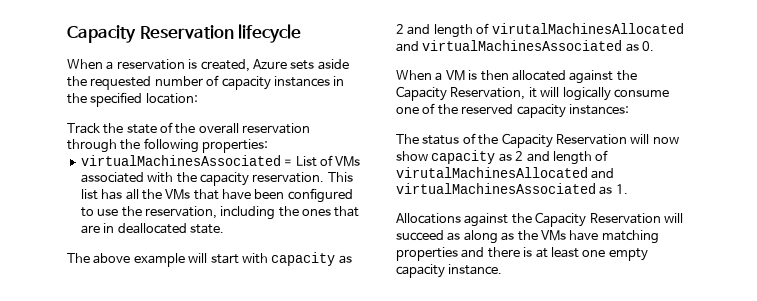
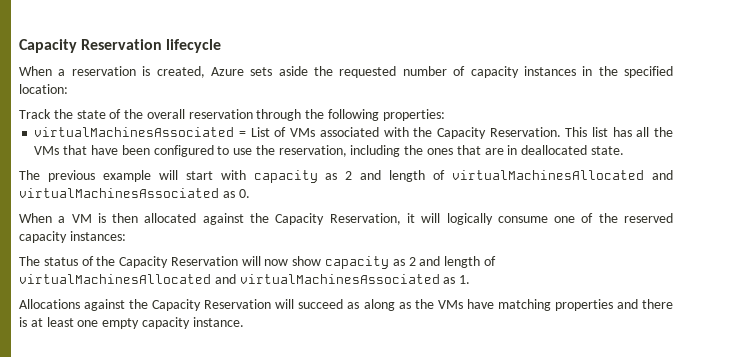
[199,172,325,186] capacity reservation. -> [436,127,561,139] Capacity Reservation.
[93,253,131,264] above -> [47,170,95,182] previous
[491,23,684,34] virutalMachinesAllocated -> [452,170,645,180] virtualMachinesAllocated
[396,167,588,178] virutalMachinesAllocated -> [19,274,211,284] virtualMachinesAllocated

